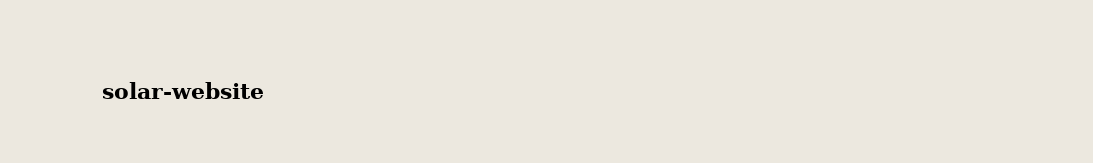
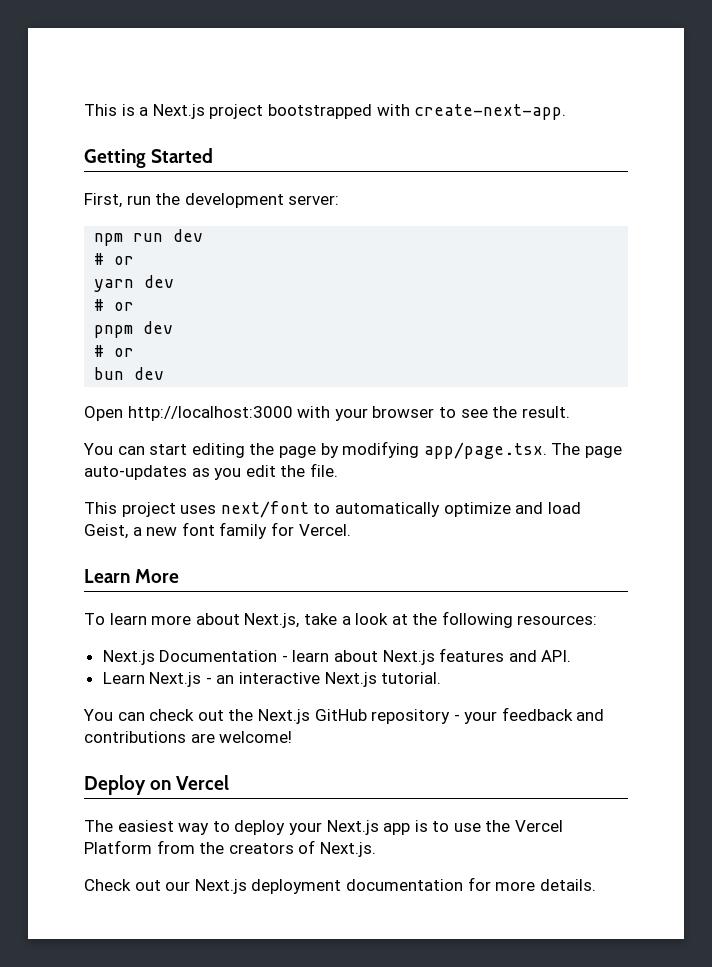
[102,82,264,99] solar-website -> [84,104,567,120] [84,148,214,168] [84,193,340,208] [94,229,204,246] [94,253,135,265] [94,275,175,292] [94,299,135,311] [94,321,174,338] [94,345,135,357] [94,367,165,380] [84,406,570,421] [83,441,622,459] [84,463,338,480] [84,501,581,518] [84,522,351,539] [84,569,180,583] [84,611,598,628] [102,648,572,665] [102,672,442,687] [83,707,605,724] [84,731,293,743] [84,775,230,795] [84,820,564,835] [84,840,376,857] [84,877,596,894] This is a Next.js project bootstrapped with create-next-app. // Getting Started // First, run the development server: // npm run dev // # or // yarn dev // # or // pnpm dev // # or // bun dev // Open http://localhost:3000 with your browser to see the result. // You can start editing the page by modifying app/page.tsx. The page auto-updates as you edit the file. // This project uses next/font to automatically optimize and load Geist, a new font family for Vercel. // Learn More // To learn more about Next.js, take a look at the following resources: // Next.js Documentation - learn about Next.js features and API. // Learn Next.js - an interactive Next.js tutorial. // You can check out the Next.js GitHub repository - your feedback and contributions are welcome! // Deploy on Vercel // The easiest way to deploy your Next.js app is to use the Vercel Platform from the creators of Next.js. // Check out our Next.js deployment documentation for more details.

